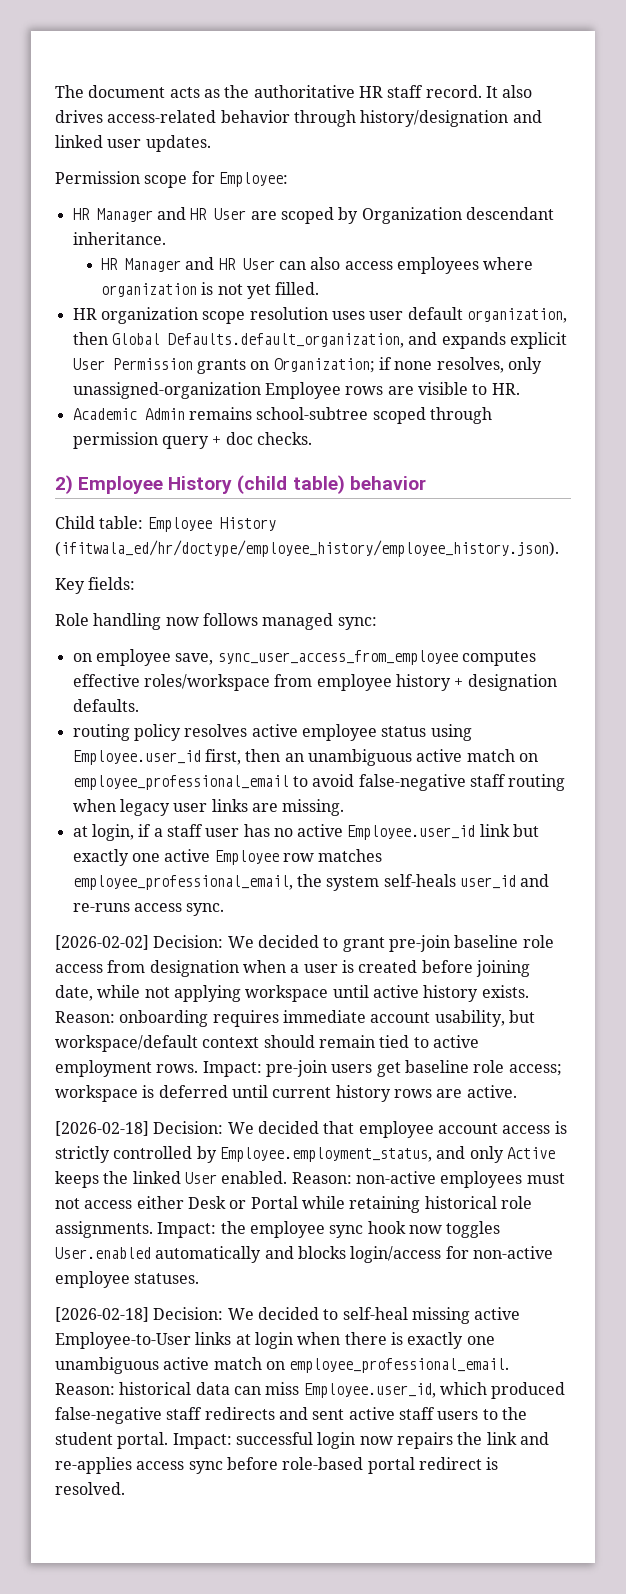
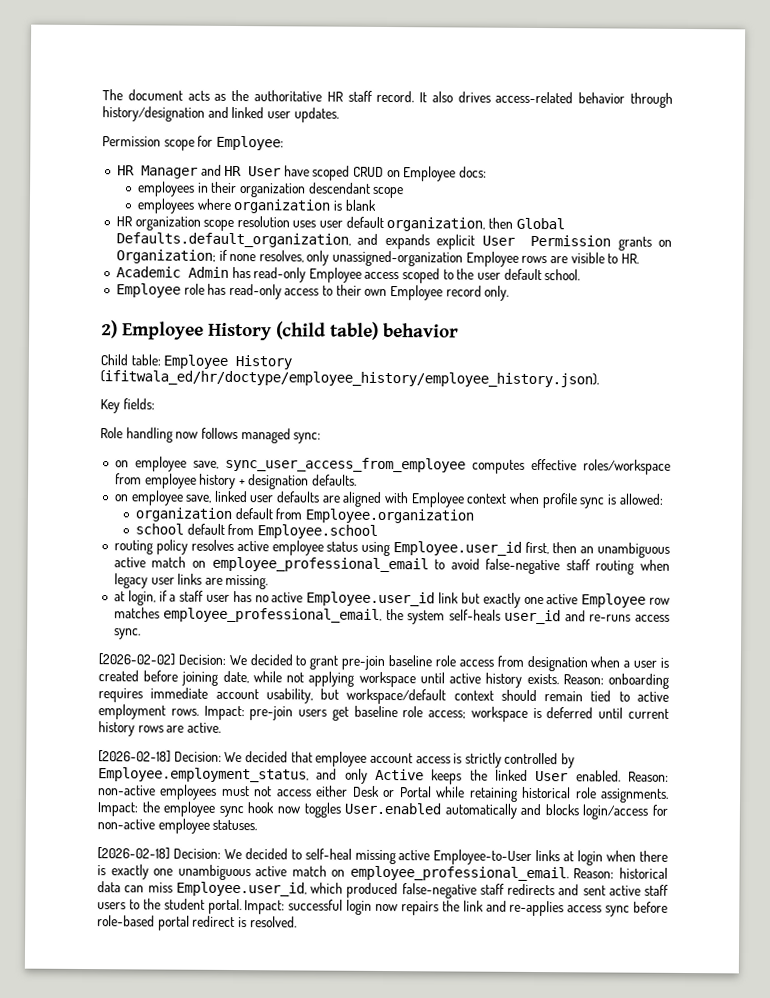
[250,207,554,224] [72,232,166,245] [101,257,393,272] are scoped by Organization descendant inheritance. // HR Manager and HR User can also access -> [283,165,488,182] [137,181,405,199] have scoped CRUD on Employee docs: // employees in their organization descendant scope //
[217,282,320,299] not yet filled. -> [344,199,376,211] blank
[188,407,492,424] [72,432,312,449] remains school-subtree scoped through permission query + doc checks. -> [231,266,581,284] [115,283,510,301] has read-only Employee access scoped to the user default school. // Employee role has read-only access to their own Employee record only.
(139, 705) none -> [113,490,664,509] [134,507,474,524] [134,523,378,539] // on employee save, linked user defaults are aligned with Employee context when profile sync is allowed: // organization default from Employee.organization // school default from Employee.school

